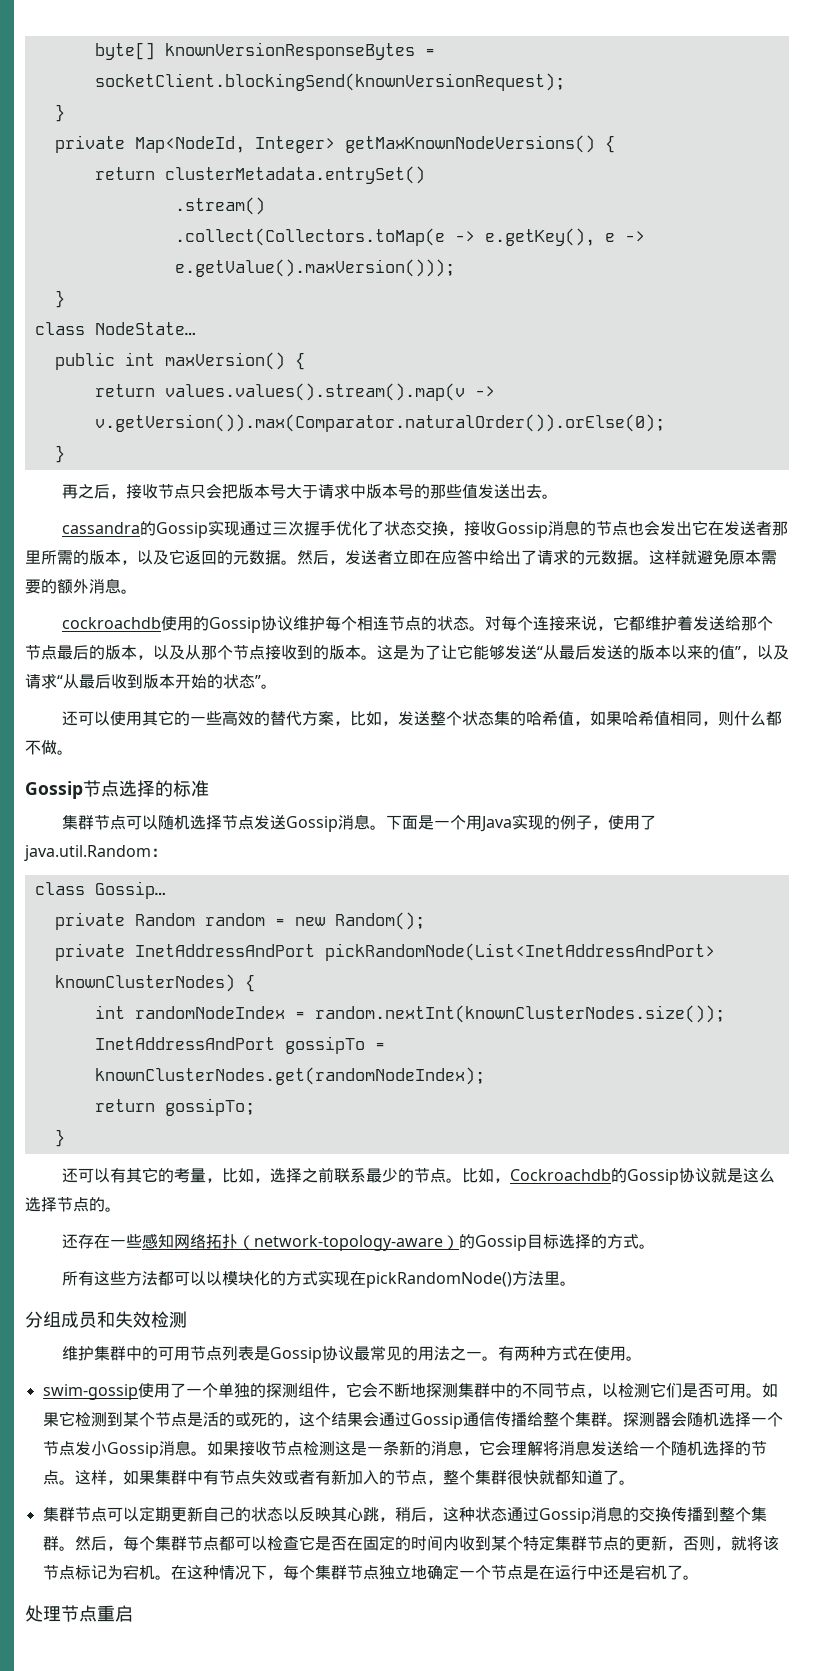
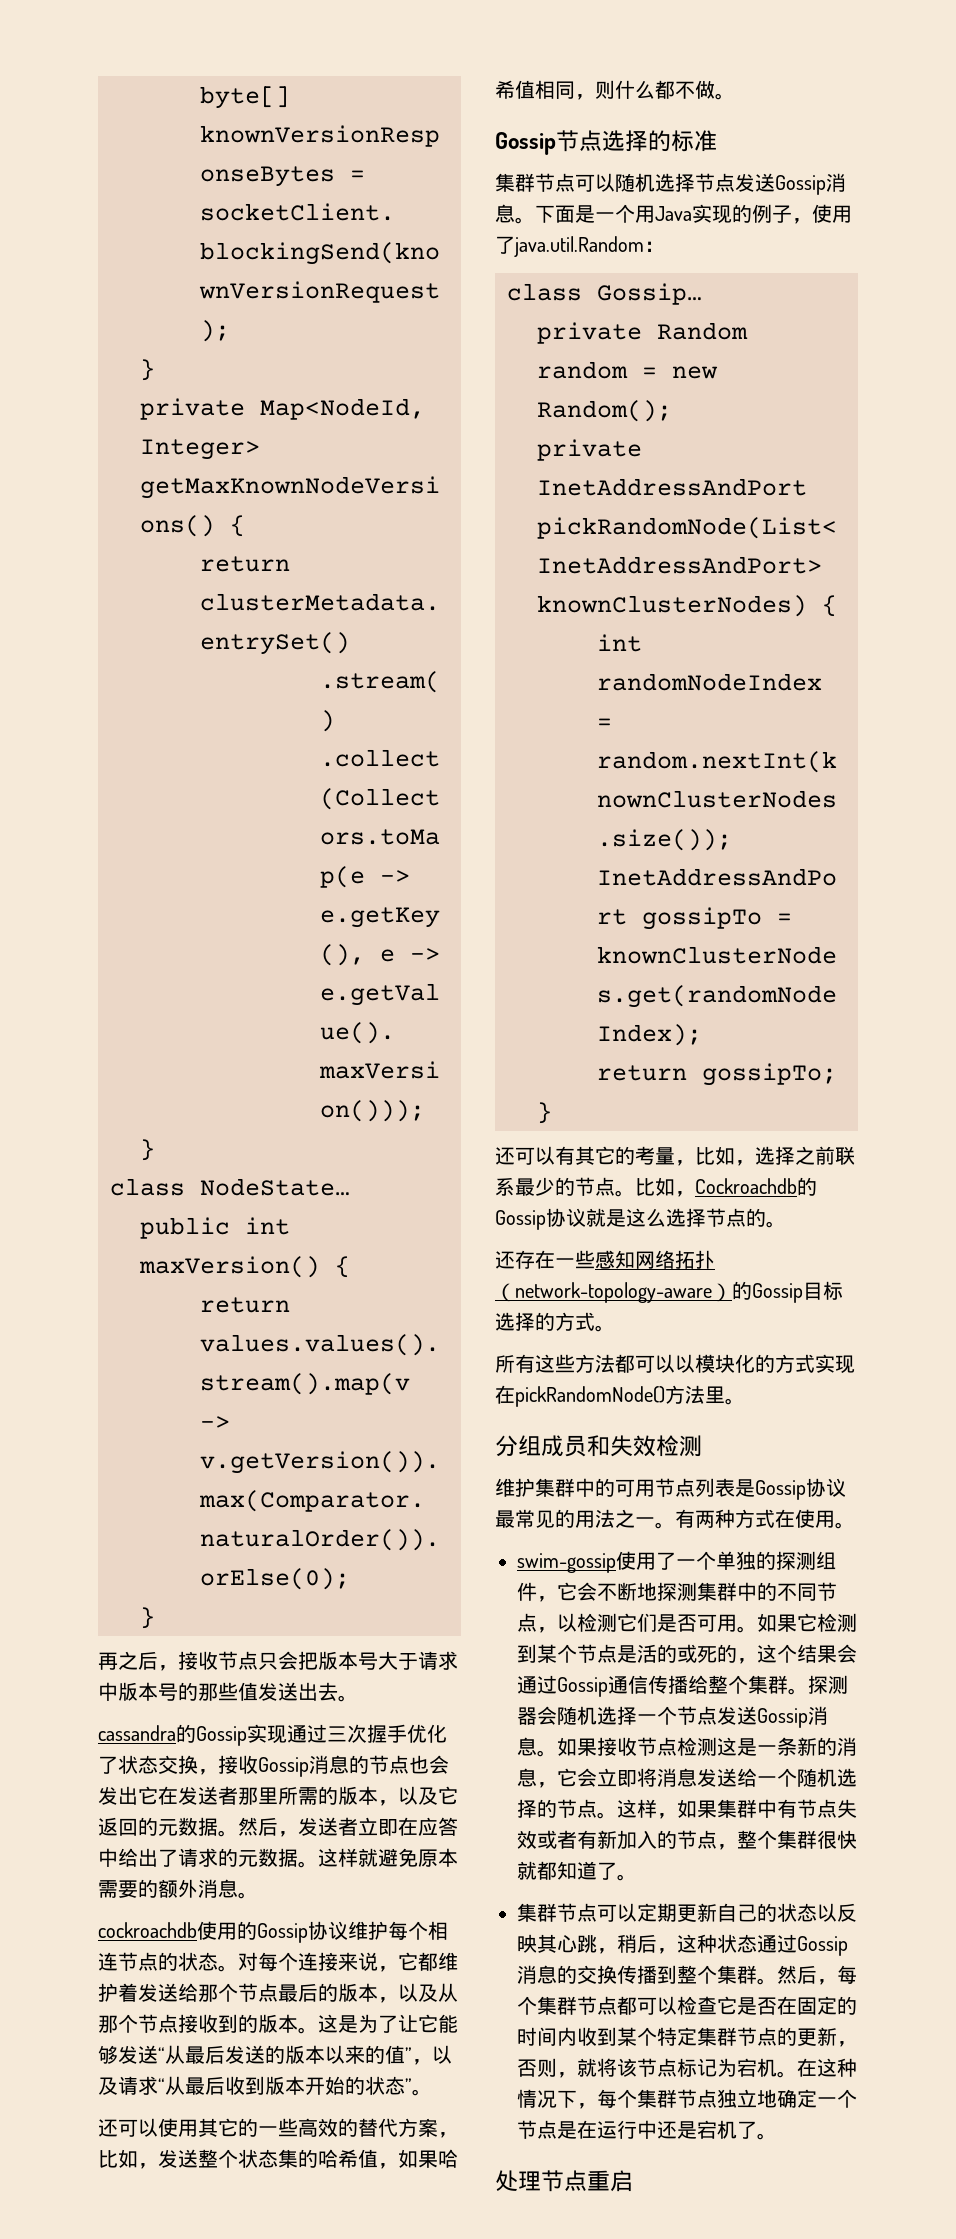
[90,1441,107,1456] 小 -> [737,1706,757,1725] 送
[510,1441,543,1456] 理解 -> [597,1768,637,1787] 立即

